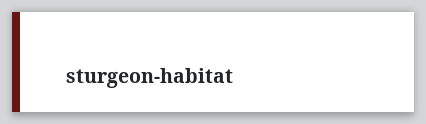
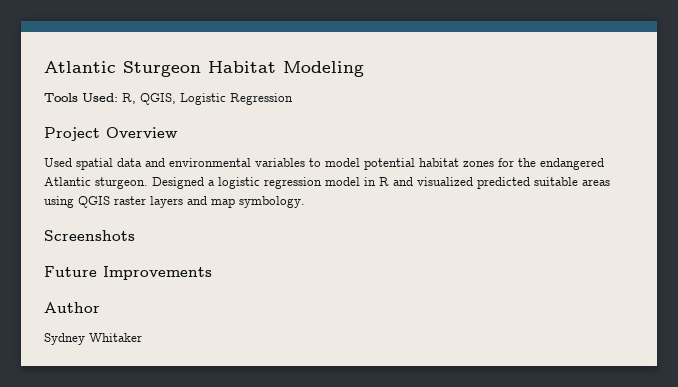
[66,68,233,88] sturgeon-habitat -> [44,61,364,77] [44,93,293,105] [44,127,178,141] [44,158,604,170] [44,177,610,189] [44,196,305,208] [44,230,135,241] [44,266,212,280] [44,302,100,313] [44,333,142,345] Atlantic Sturgeon Habitat Modeling // Tools Used: R, QGIS, Logistic Regression // Project Overview // Used spatial data and environmental variables to model potential habitat zones for the endangered Atlantic sturgeon. Designed a logistic regression model in R and visualized predicted suitable areas using QGIS raster layers and map symbology. // Screenshots // Future Improvements // Author // Sydney Whitaker

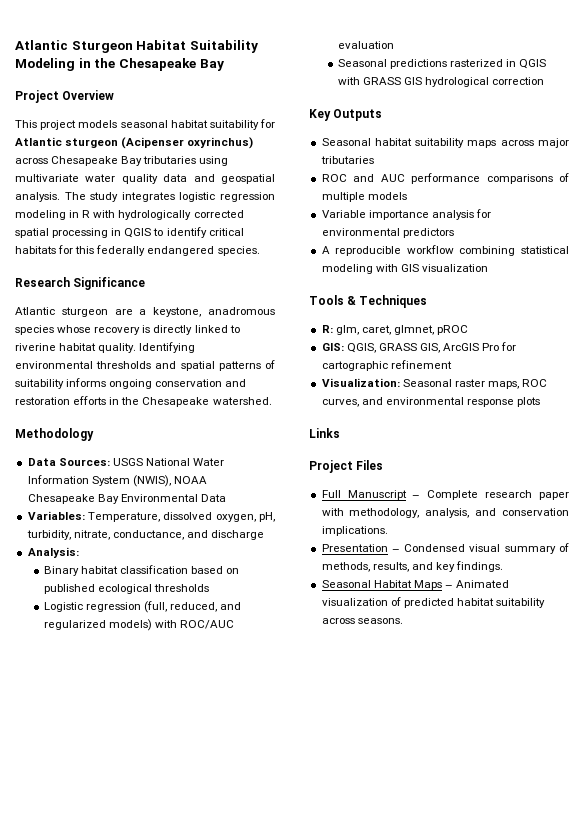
(276, 67) none -> [189,40,258,53] Suitability
[44,93,293,105] [44,127,178,141] [44,158,604,170] [44,177,215,189] // Tools Used: R, QGIS, Logistic Regression // Project Overview // Used spatial data and environmental variables to model potential habitat zones for the endangered Atlantic sturgeon. Designed a -> [78,58,224,71] [15,90,115,103] [15,119,275,130] [15,137,254,149] [15,156,229,166] [15,174,275,184] [15,192,175,202] in the Chesapeake Bay // Project Overview // This project models seasonal habitat suitability for Atlantic sturgeon (Acipenser oxyrinchus) across Chesapeake Bay tributaries using multivariate water quality data and geospatial analysis. The study integrates
[325,177,360,186] model -> [15,210,66,220] modeling
[393,177,610,189] [44,196,305,208] [44,230,135,241] [44,266,212,280] [44,302,100,313] [44,333,142,345] and visualized predicted suitable areas using QGIS raster layers and map symbology. // Screenshots // Future Improvements // Author // Sydney Whitaker -> [93,210,244,220] [15,227,244,238] [15,245,260,256] [15,277,146,290] [15,307,275,317] [15,325,240,335] [15,342,196,353] [15,360,275,371] [15,378,247,389] [15,396,272,407] [15,428,94,441] [27,458,225,466] [27,475,207,487] [27,494,226,504] [27,511,275,522] [26,530,265,540] [27,547,79,558] [43,565,240,576] [43,584,210,594] [43,601,242,613] [43,619,235,631] [337,41,394,49] [337,59,547,69] [337,77,545,87] [309,109,383,121] [321,138,569,148] [320,156,374,164] [321,173,569,184] [321,192,407,202] [321,209,491,220] [321,228,454,238] [321,245,569,256] [321,264,488,274] [309,295,428,308] [321,325,469,335] [321,342,517,353] [321,360,452,371] [321,378,548,389] [321,397,541,407] [309,428,340,438] [309,460,384,473] [321,490,569,500] [321,508,569,518] [321,526,388,536] [321,543,569,554] [321,561,504,572] [321,580,510,590] [321,597,546,608] [321,618,403,624] with hydrologically corrected spatial processing in QGIS to identify critical habitats for this federally endangered species. // Research Significance // Atlantic sturgeon are a keystone, anadromous species whose recovery is directly linked to riverine habitat quality. Identifying environmental thresholds and spatial patterns of suitability informs ongoing conservation and restoration efforts in the Chesapeake watershed. // Methodology // Data Sources: USGS National Water Information System (NWIS), NOAA Chesapeake Bay Environmental Data // Variables: Temperature, dissolved oxygen, pH, turbidity, nitrate, conductance, and discharge // Analysis: // Binary habitat classification based on published ecological thresholds // Logistic regression (full, reduced, and regularized models) with ROC/AUC evaluation // Seasonal predictions rasterized in QGIS with GRASS GIS hydrological correction // Key Outputs // Seasonal habitat suitability maps across major tributaries // ROC and AUC performance comparisons of multiple models // Variable importance analysis for environmental predictors // A reproducible workflow combining statistical modeling with GIS visualization // Tools & Techniques // R: glm, caret, glmnet, pROC // GIS: QGIS, GRASS GIS, ArcGIS Pro for cartographic refinement // Visualization: Seasonal raster maps, ROC curves, and environmental response plots // Links // Project Files // Full Manuscript – Complete research paper with methodology, analysis, and conservation implications. // Presentation – Condensed visual summary of methods, results, and key findings. // Seasonal Habitat Maps – Animated visualization of predicted habitat suitability across seasons.

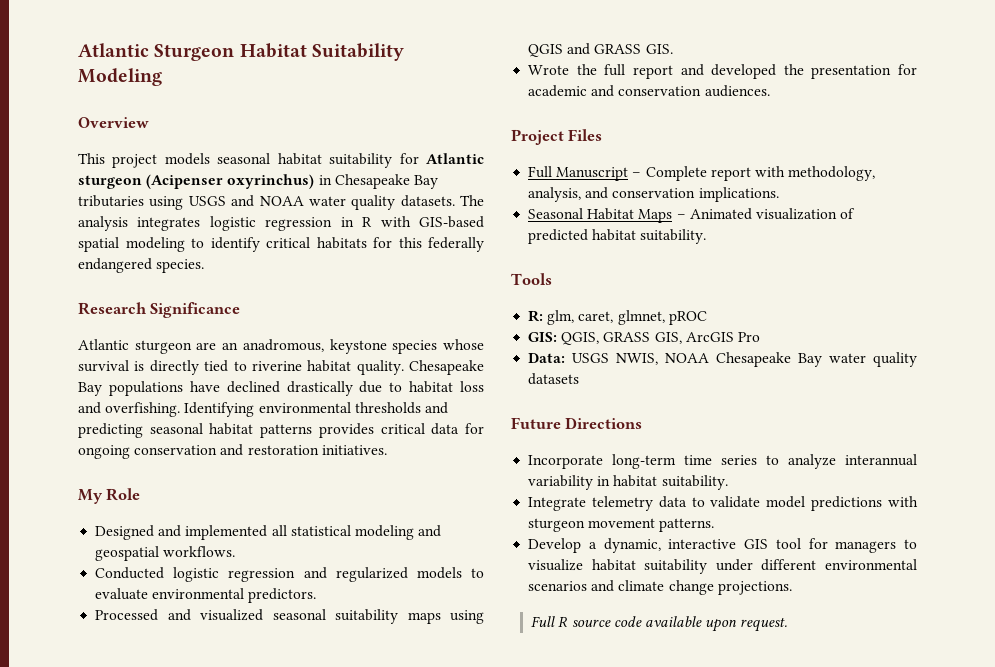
[78,58,224,71] [15,90,59,103] in the Chesapeake Bay // Project -> (162, 77) //
[15,158,48,164] across -> [318,175,332,185] in
[15,174,275,184] [15,192,119,202] multivariate water quality data and geospatial analysis. The study -> [188,195,484,210] [78,216,128,231] USGS and NOAA water quality datasets. The analysis
[15,210,66,220] modeling -> (333, 224) none
[118,210,244,220] [15,228,152,238] hydrologically corrected spatial processing in QGIS -> [419,216,485,228] [78,237,185,252] GIS-based spatial modeling
[139,307,275,317] a keystone, anadromous -> [222,339,387,354] an anadromous, keystone
[94,327,141,335] recovery -> [78,360,129,372] survival
[194,325,228,333] linked -> [204,360,229,372] tied
[139,342,196,353] [15,360,275,371] [15,378,247,389] [15,396,272,407] [15,428,94,441] [27,458,225,466] [27,475,207,487] [27,494,226,504] [27,511,275,522] [26,530,265,540] [27,547,79,558] [43,565,240,576] [43,584,210,594] [43,601,242,613] [43,619,235,631] [337,41,394,49] [337,59,547,69] [337,77,545,87] [309,109,383,121] [321,138,569,148] [320,156,374,164] [321,173,569,184] [321,192,407,202] [321,209,491,220] [321,228,454,238] [321,245,569,256] [321,264,488,274] Identifying environmental thresholds and spatial patterns of suitability informs ongoing conservation and restoration efforts in the Chesapeake watershed. // Methodology // Data Sources: USGS National Water Information System (NWIS), NOAA Chesapeake Bay Environmental Data // Variables: Temperature, dissolved oxygen, pH, turbidity, nitrate, conductance, and discharge // Analysis: // Binary habitat classification based on published ecological thresholds // Logistic regression (full, reduced, and regularized models) with ROC/AUC evaluation // Seasonal predictions rasterized in QGIS with GRASS GIS hydrological correction // Key Outputs // Seasonal habitat suitability maps across major tributaries // ROC and AUC performance comparisons of multiple models // Variable importance analysis for environmental predictors // A reproducible workflow combining statistical modeling with GIS visualization -> [409,360,484,375] [78,381,484,396] [78,402,448,417] [78,423,485,438] [78,444,387,459] [78,488,141,504] [95,525,442,540] [95,546,236,561] [95,567,484,582] [95,588,317,603] [95,609,484,624] [528,43,673,57] [528,64,917,79] [528,85,770,97] [511,129,603,145] [528,166,876,181] [528,187,779,202] [528,208,856,223] [528,229,707,244] Chesapeake Bay populations have declined drastically due to habitat loss and overfishing. Identifying environmental thresholds and predicting seasonal habitat patterns provides critical data for ongoing conservation and restoration initiatives. // My Role // Designed and implemented all statistical modeling and geospatial workflows. // Conducted logistic regression and regularized models to evaluate environmental predictors. // Processed and visualized seasonal suitability maps using QGIS and GRASS GIS. // Wrote the full report and developed the presentation for academic and conservation audiences. // Project Files // Full Manuscript – Complete report with methodology, analysis, and conservation implications. // Seasonal Habitat Maps – Animated visualization of predicted habitat suitability.
[347,295,428,308] & Techniques -> (552, 279) none
[501,342,517,351] [321,360,452,371] [321,378,548,389] [321,397,541,407] [309,428,340,438] [309,460,384,473] [321,490,569,500] [321,508,569,518] [321,526,388,536] [321,543,569,554] [321,561,504,572] [321,580,510,590] [321,597,546,608] [321,618,403,624] for cartographic refinement // Visualization: Seasonal raster maps, ROC curves, and environmental response plots // Links // Project Files // Full Manuscript – Complete research paper with methodology, analysis, and conservation implications. // Presentation – Condensed visual summary of methods, results, and key findings. // Seasonal Habitat Maps – Animated visualization of predicted habitat suitability across seasons. -> [528,352,917,367] [528,373,580,385] [511,417,643,429] [528,454,917,469] [528,475,728,490] [528,496,918,511] [528,518,715,532] [528,538,917,553] [528,559,917,574] [528,580,792,595] [531,616,788,632] // Data: USGS NWIS, NOAA Chesapeake Bay water quality datasets // Future Directions // Incorporate long-term time series to analyze interannual variability in habitat suitability. // Integrate telemetry data to validate model predictions with sturgeon movement patterns. // Develop a dynamic, interactive GIS tool for managers to visualize habitat suitability under different environmental scenarios and climate change projections. // Full R source code available upon request.

